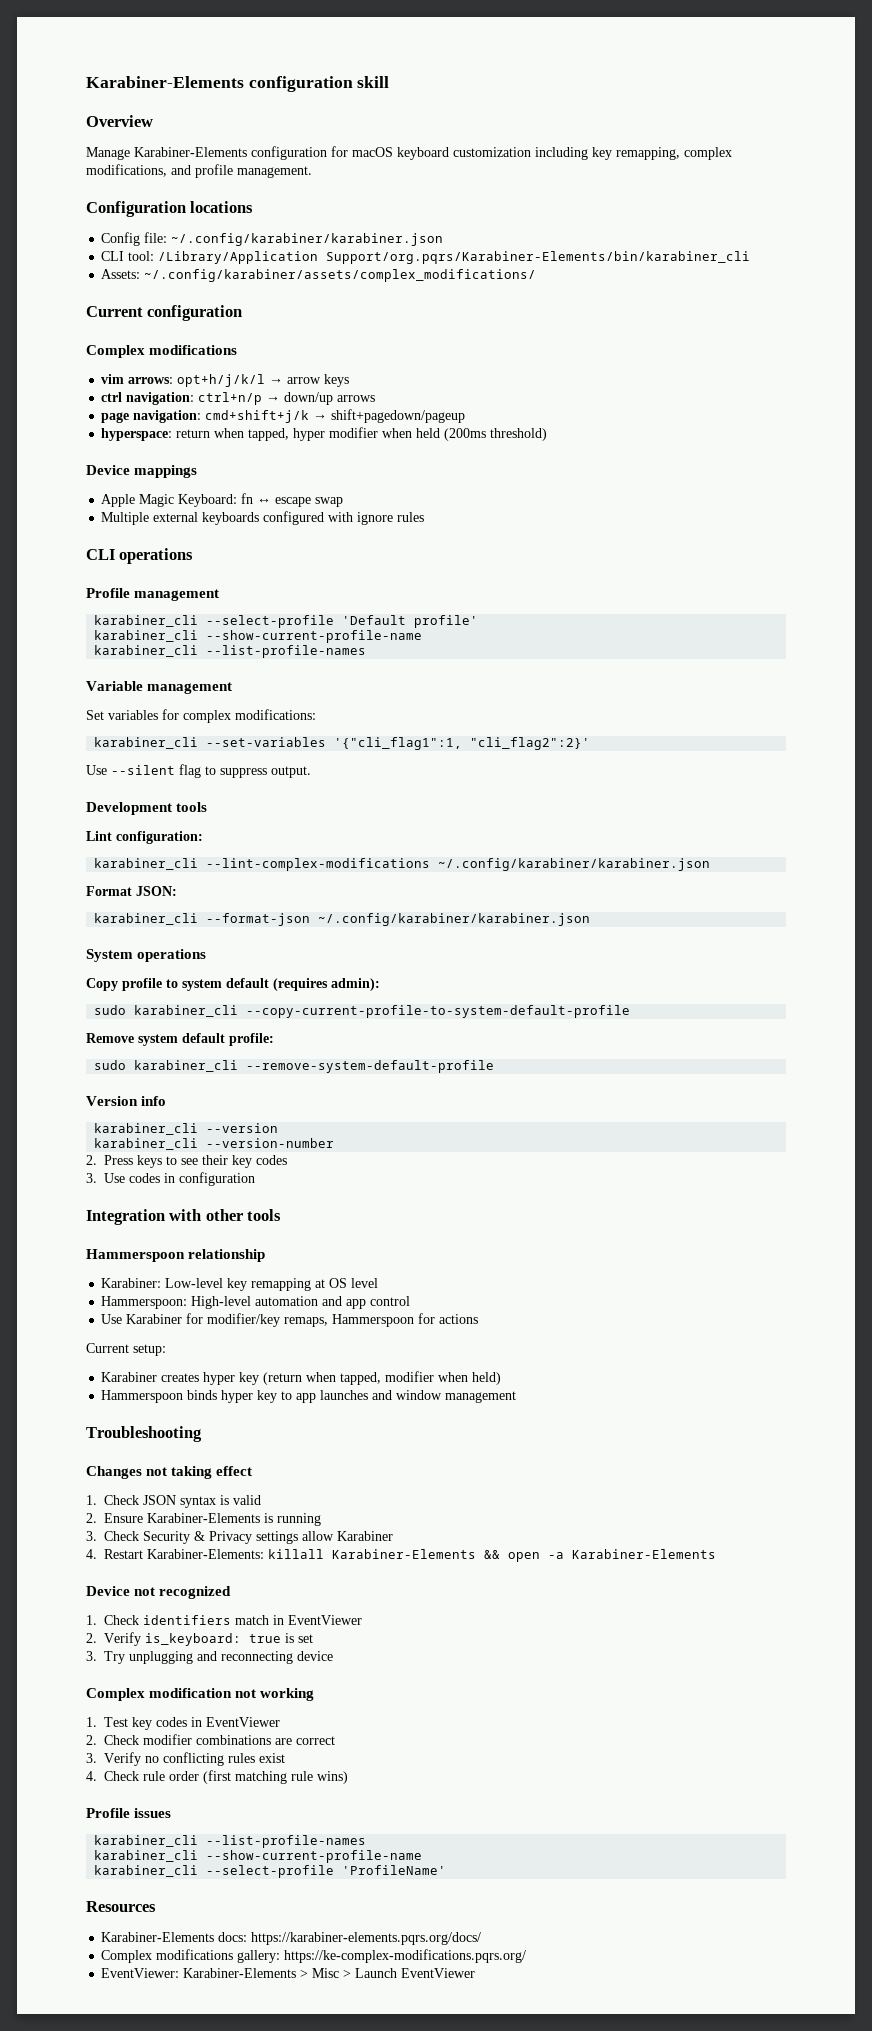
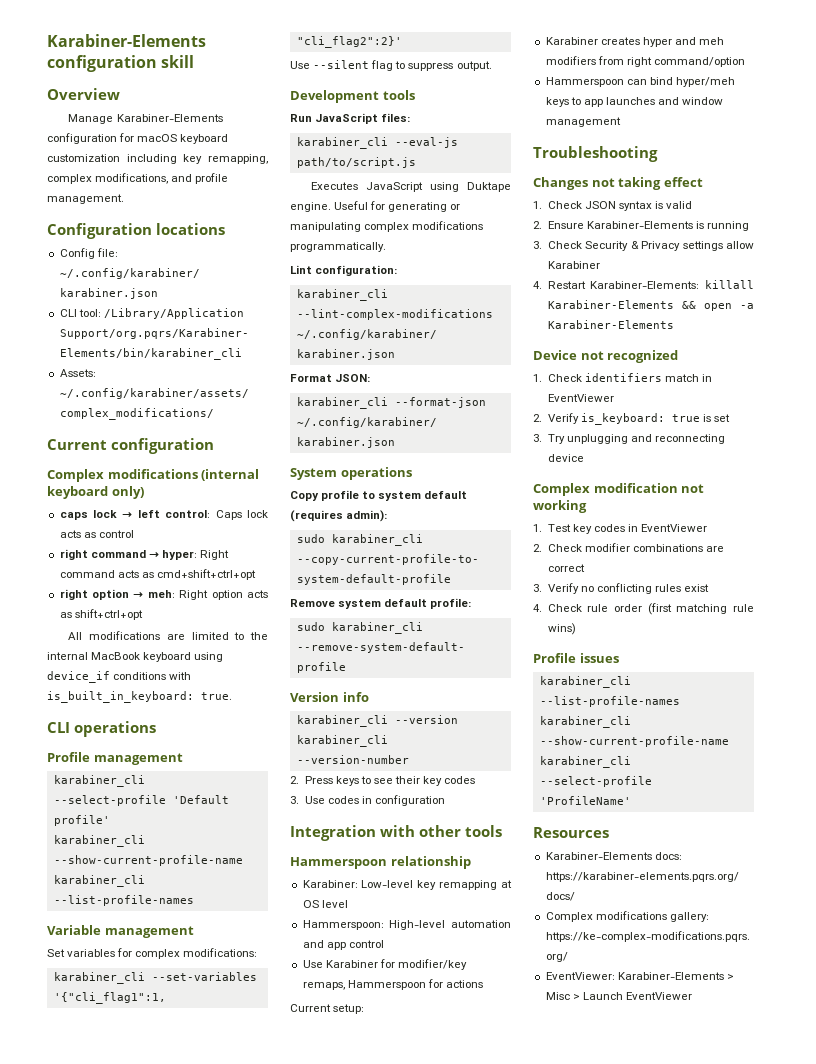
[101,374,350,387] [101,392,376,405] [101,409,466,423] [101,427,548,441] [86,465,198,478] [101,493,344,507] [101,511,425,525] // vim arrows: opt+h/j/k/l → arrow keys // ctrl navigation: ctrl+n/p → down/up arrows // page navigation: cmd+shift+j/k → shift+pagedown/pageup // hyperspace: return when tapped, hyper modifier when held (200ms threshold) // Device mappings // Apple Magic Keyboard: fn ↔ escape swap // Multiple external keyboards configured with ignore rules -> [201,469,260,481] [47,486,144,499] [59,510,268,520] [59,530,134,538] [59,549,230,560] [59,569,256,580] [59,589,268,600] [59,609,143,620] [68,631,268,640] [47,652,224,662] [47,671,192,683] [47,691,232,703] (internal keyboard only) // caps lock → left control: Caps lock acts as control // right command → hyper: Right command acts as cmd+shift+ctrl+opt // right option → meh: Right option acts as shift+ctrl+opt // All modifications are limited to the internal MacBook keyboard using device_if conditions with is_built_in_keyboard: true.
(208, 807) none -> [290,113,411,124] [296,137,458,149] [296,157,416,168] [311,182,511,192] [290,201,461,212] [290,221,484,232] [290,242,386,252] // Run JavaScript files: // karabiner_cli --eval-js path/to/script.js // Executes JavaScript using Duktape engine. Useful for generating or manipulating complex modifications programmatically.
[239,1371,502,1385] [101,1390,278,1403] key (return when tapped, modifier when held) // Hammerspoon binds hyper key -> [674,37,725,45] [545,56,745,67] [545,77,735,87] [545,97,569,107] and meh modifiers from right command/option // Hammerspoon can bind hyper/meh keys

